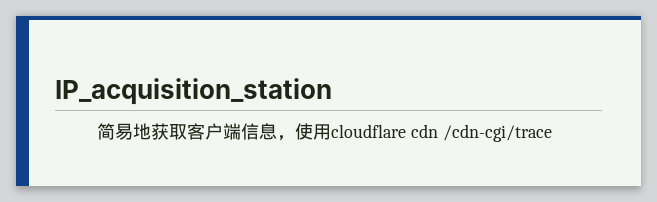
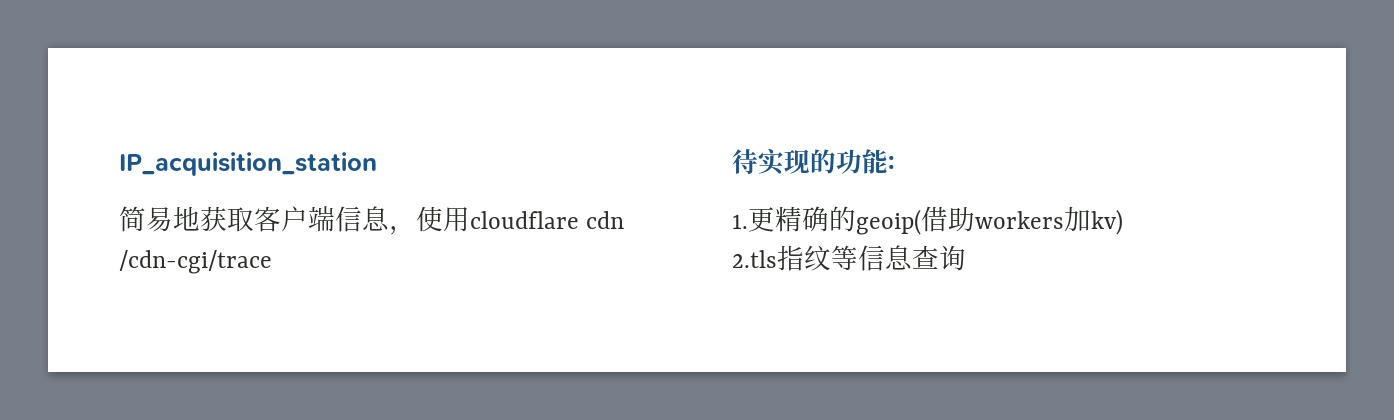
(552, 133) none -> [732,149,895,175] [732,206,1123,235] [732,245,966,271] // 待实现的功能: // 1.更精确的geoip(借助workers加kv) // 2.tls指纹等信息查询

